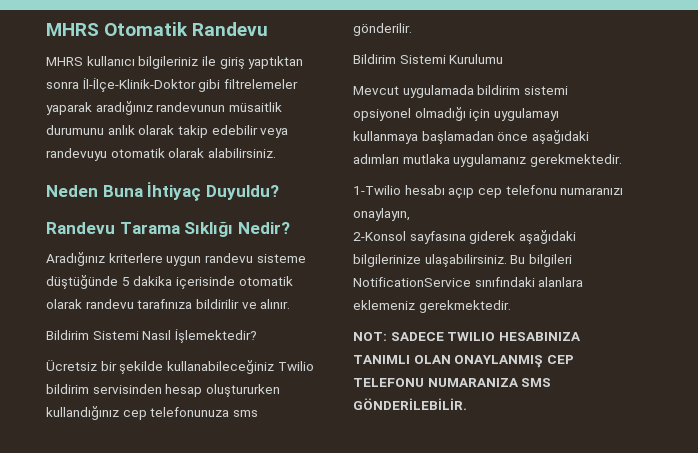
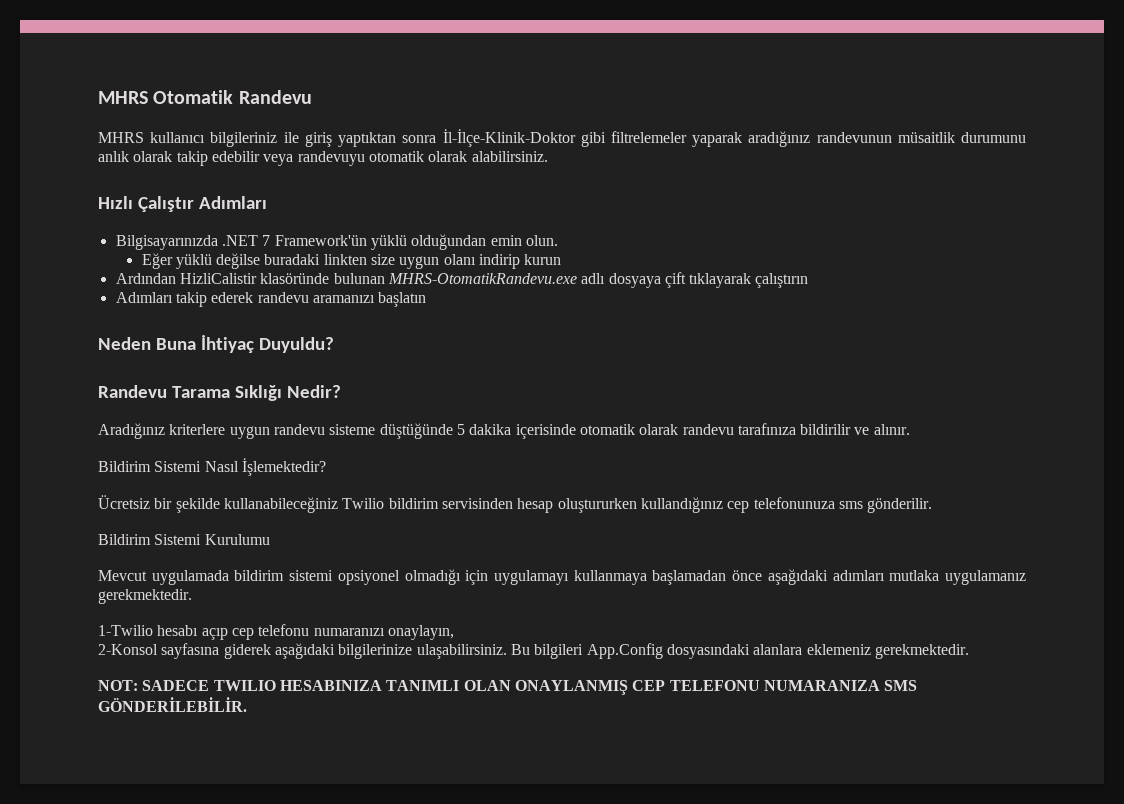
(276, 153) none -> [98,196,267,212] [115,234,558,250] [141,253,562,269] [115,272,809,288] [115,292,427,307] // Hızlı Çalıştır Adımları // Bilgisayarınızda .NET 7 Framework'ün yüklü olduğundan emin olun. // Eğer yüklü değilse buradaki linkten size uygun olanı indirip kurun // Ardından HizliCalistir klasöründe bulunan MHRS-OtomatikRandevu.exe adlı dosyaya çift tıklayarak çalıştırın // Adımları takip ederek randevu aramanızı başlatın
[353,277,535,287] NotificationService sınıfındaki -> [586,643,750,659] App.Config dosyasındaki

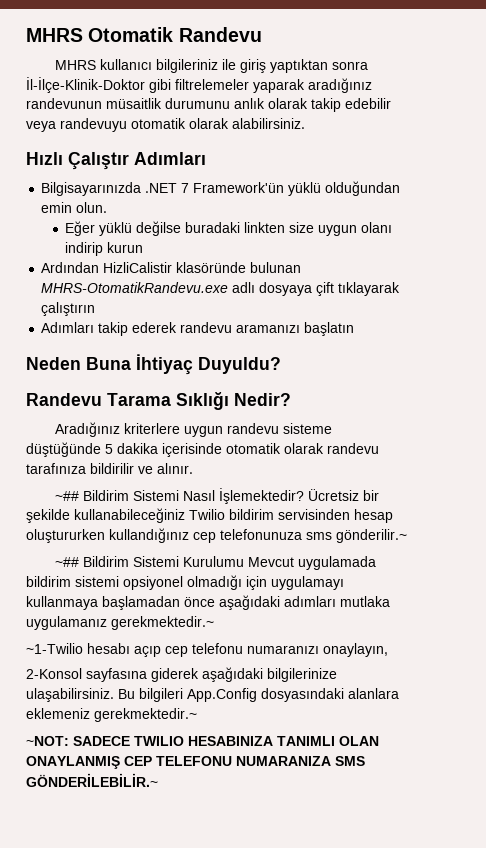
(910, 429) none -> [54,491,79,501] ~##
(326, 467) // -> (304, 496) none
[867,498,933,513] gönderilir. // -> [336,529,407,543] [54,557,79,567] gönderilir.~ // ~##
(270, 539) // -> (244, 561) none
[98,589,192,604] [98,625,153,636] gerekmektedir. // 1-Twilio -> [111,616,214,630] [26,643,83,654] gerekmektedir.~ // ~1-Twilio
[874,644,969,659] [98,680,138,691] gerekmektedir. // NOT: -> [94,708,197,722] [26,736,69,746] gerekmektedir.~ // ~NOT:
[98,697,247,712] GÖNDERİLEBİLİR. -> [26,773,158,787] GÖNDERİLEBİLİR.~

